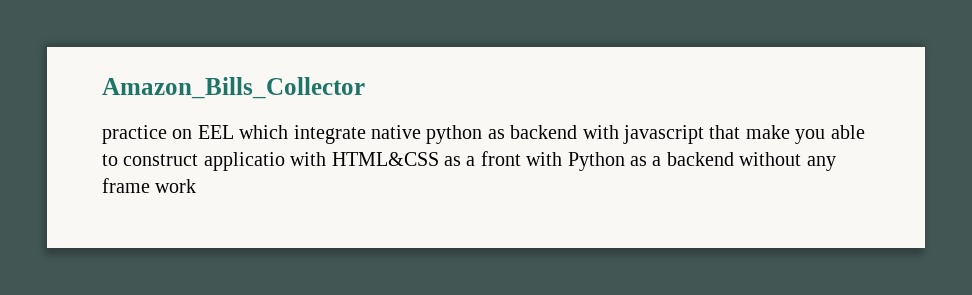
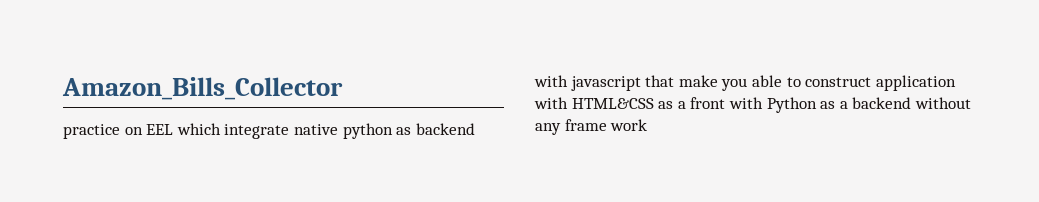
[203,152,285,171] applicatio -> [875,75,956,91] application

